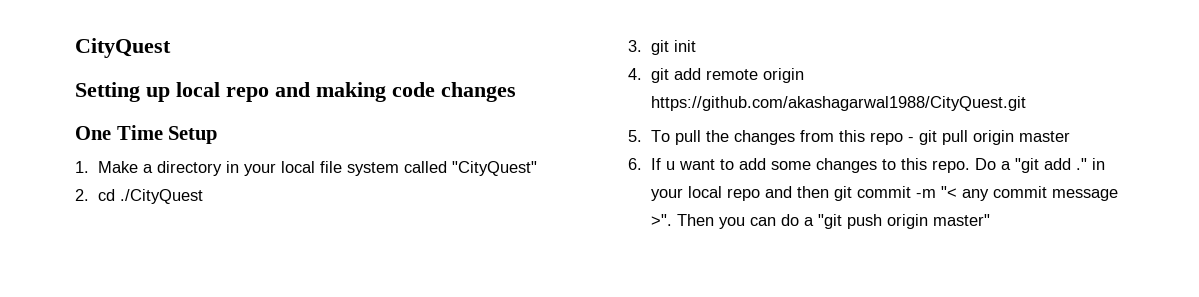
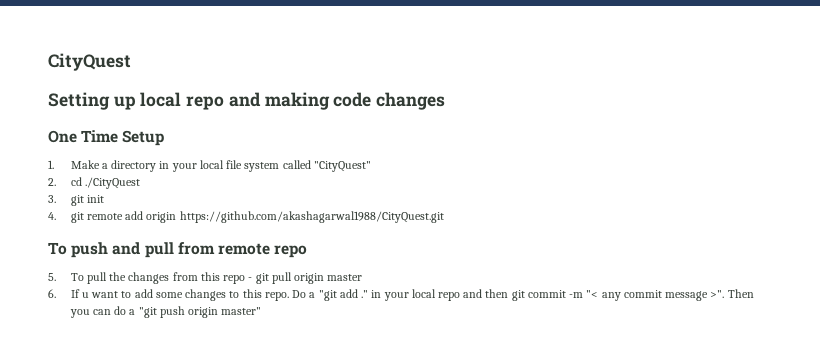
[673,68,758,80] add remote -> [86,211,144,220] remote add
(1026, 103) none -> [48,242,308,258] // To push and pull from remote repo

